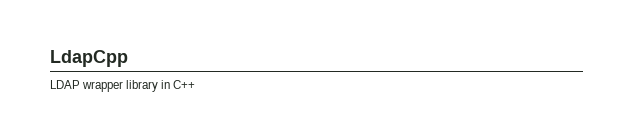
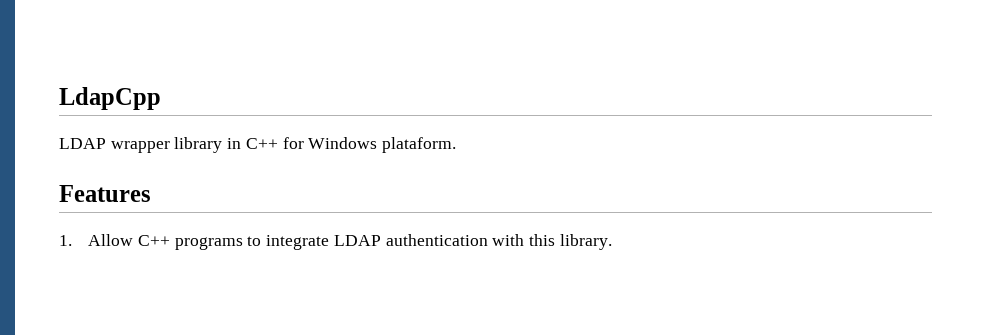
(196, 84) none -> [282,137,457,153] [59,185,151,202] [59,234,612,250] for Windows plataform. // Features // 1. Allow C++ programs to integrate LDAP authentication with this library.

